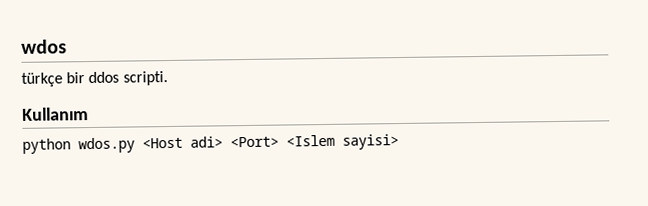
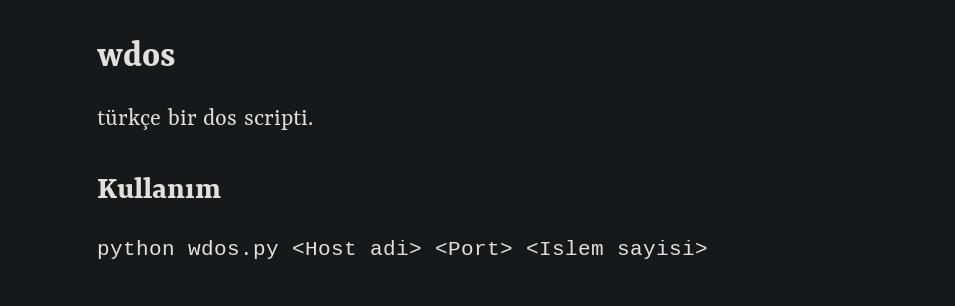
[88,71,120,84] ddos -> [203,108,238,125] dos

